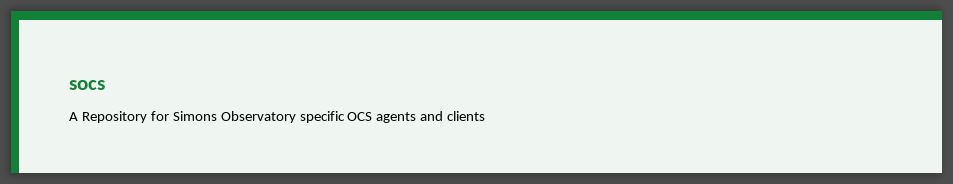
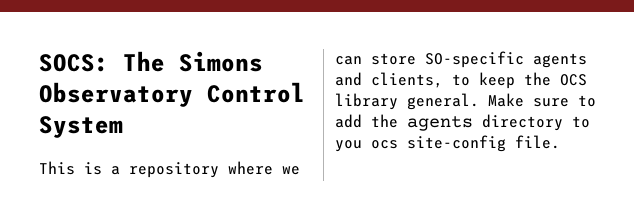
[69,80,105,90] [69,111,486,123] socs // A Repository for Simons Observatory specific OCS agents and clients -> [39,51,263,72] [39,82,305,107] [39,116,123,138] [39,161,300,178] [335,51,587,68] [335,72,587,89] [335,93,596,110] [335,114,590,131] [335,135,560,152] SOCS: The Simons Observatory Control System // This is a repository where we can store SO-specific agents and clients, to keep the OCS library general. Make sure to add the agents directory to you ocs site-config file.

